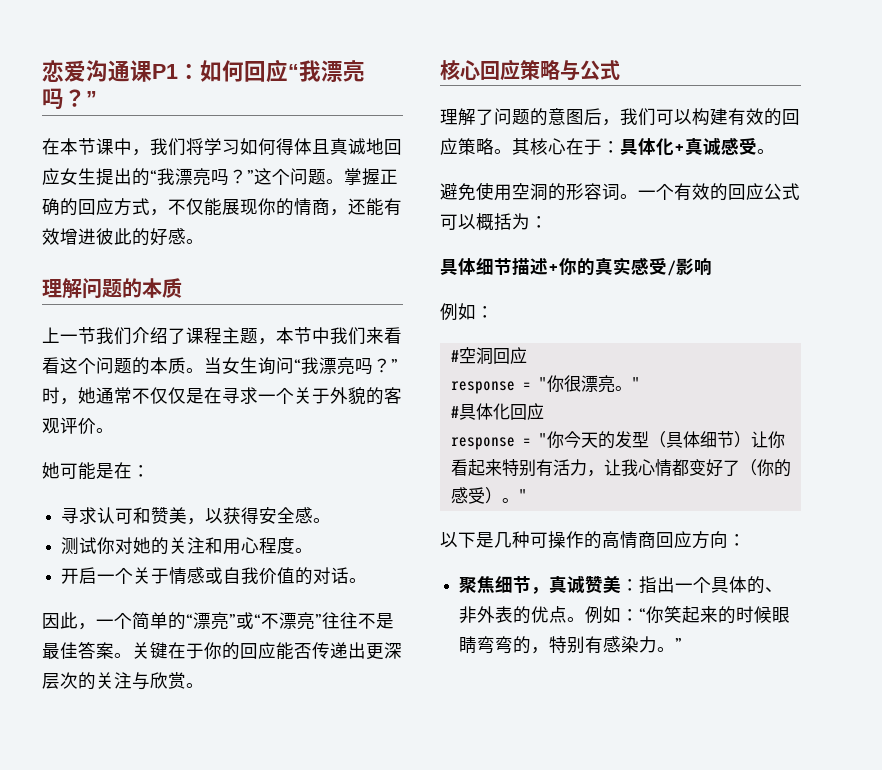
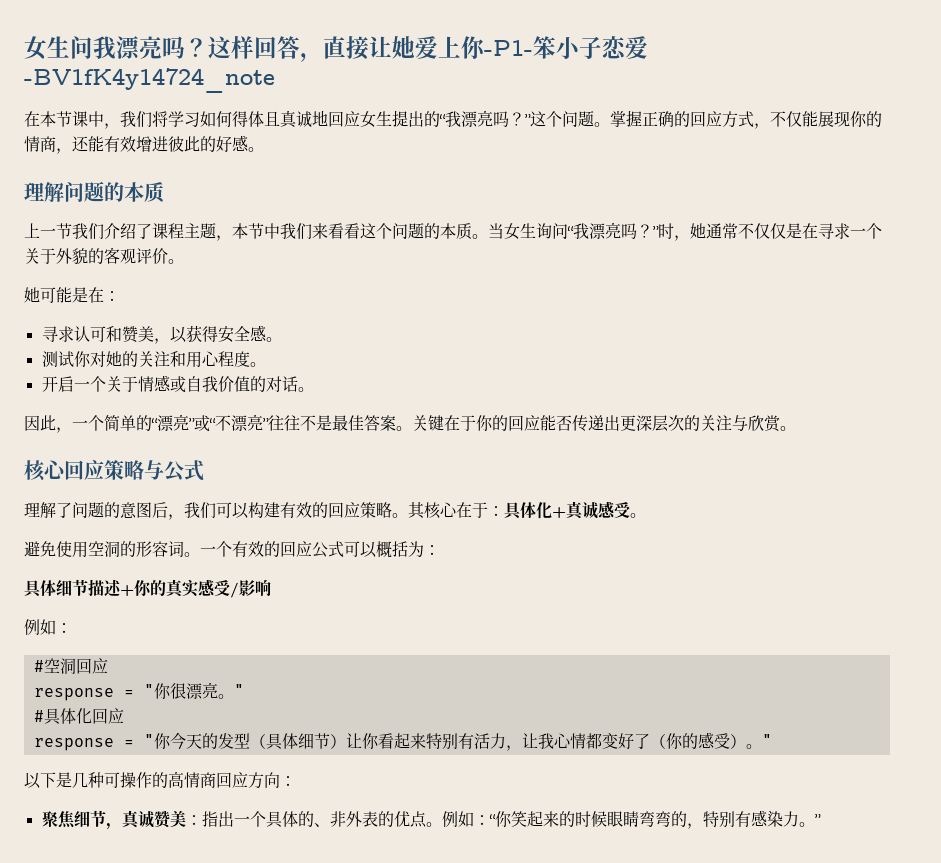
[42,59,365,83] [42,88,97,110] 恋爱沟通课P1：如何回应“我漂亮吗？” -> [24,36,648,62] [24,68,275,93] 女生问我漂亮吗？这样回答，直接让她爱上你-P1-笨小子恋爱-BV1fK4y14724_note

